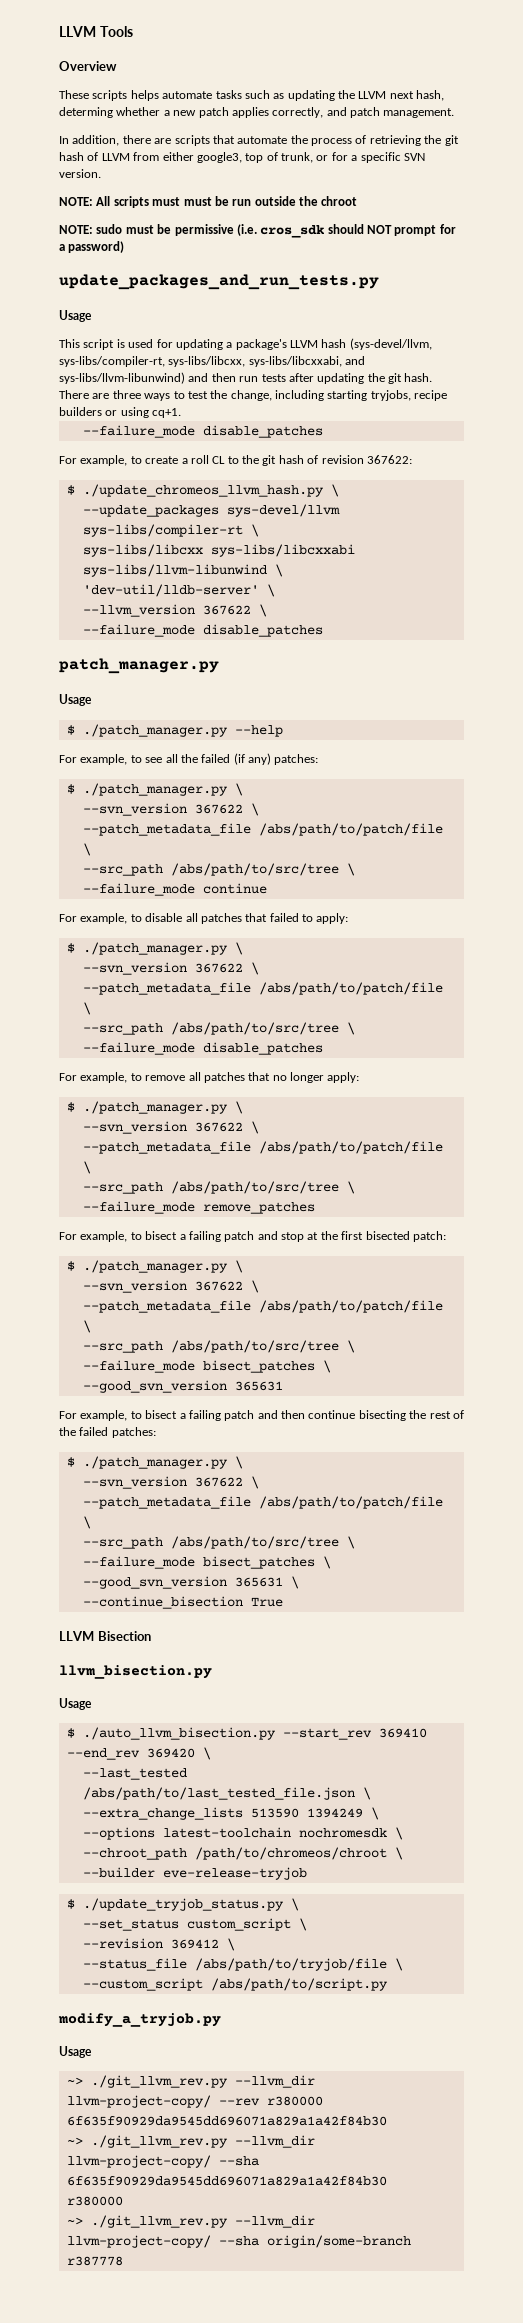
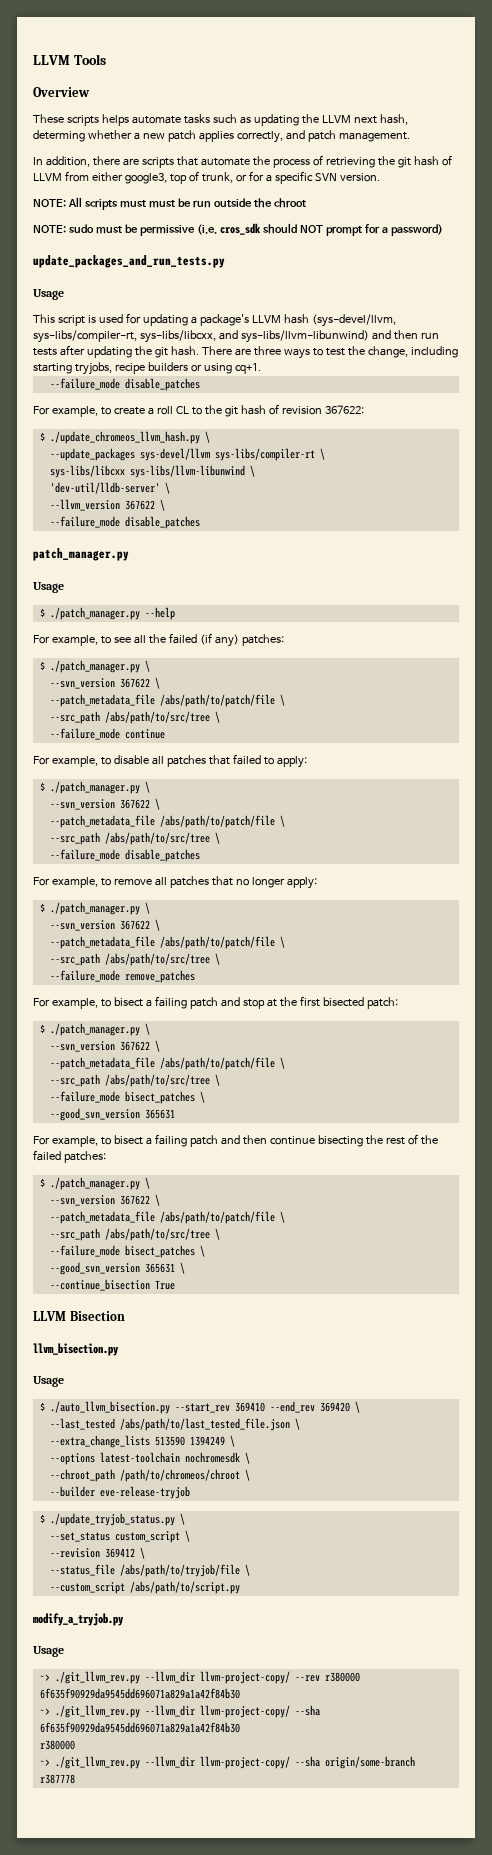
[248,356,342,367] sys-libs/libcxxabi, -> (216, 336) none
[210,544,355,557] sys-libs/libcxxabi -> (125, 471) none

